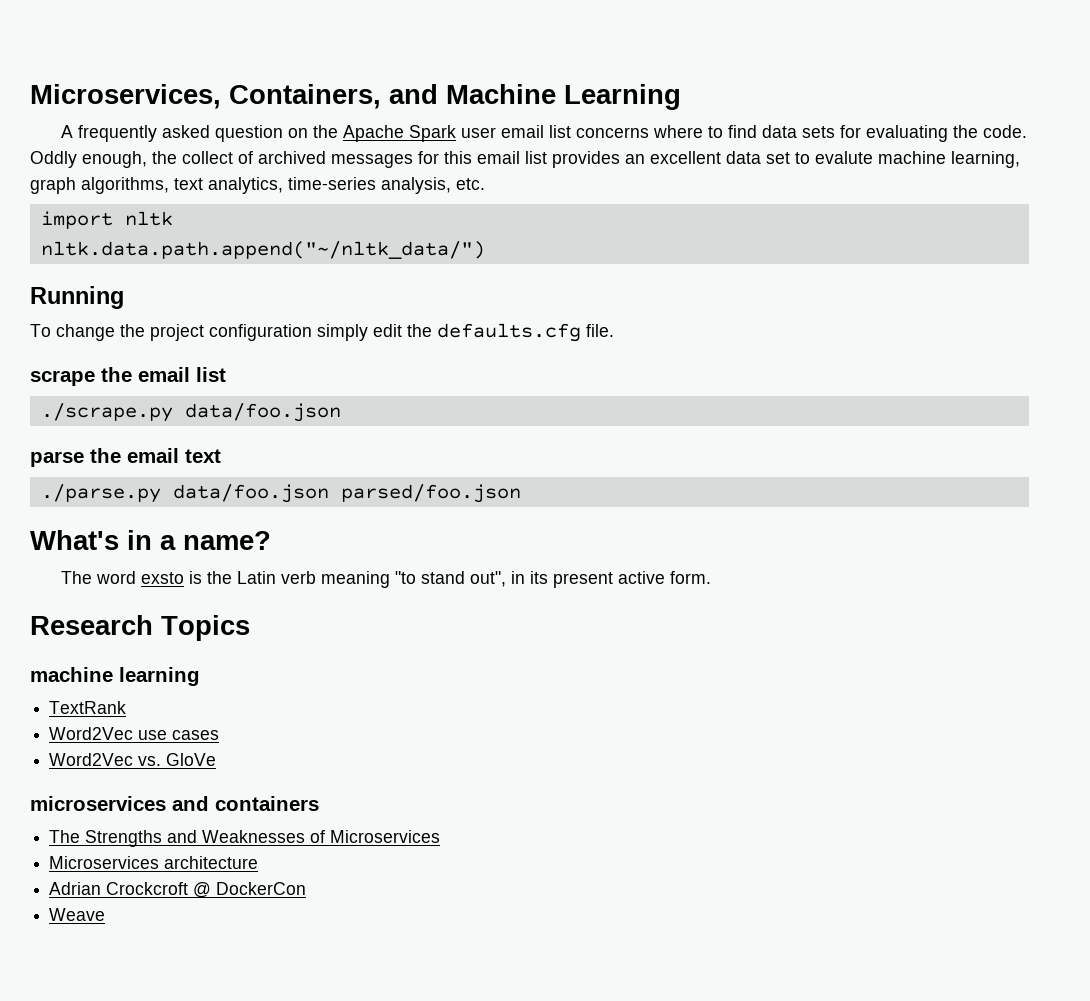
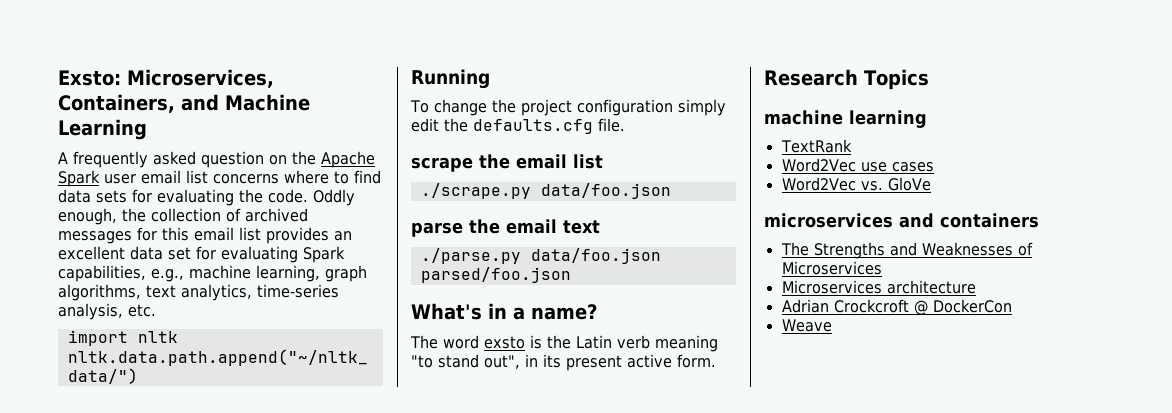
(30, 96) none -> [58,70,121,86] Exsto:
[182,151,233,164] collect -> [151,208,221,222] collection
[795,151,873,164] to evalute -> [196,246,345,263] [58,265,184,282] for evaluating Spark capabilities, e.g.,

